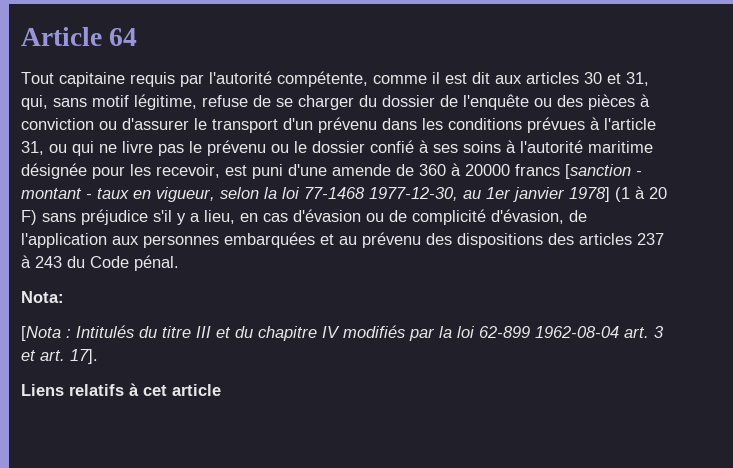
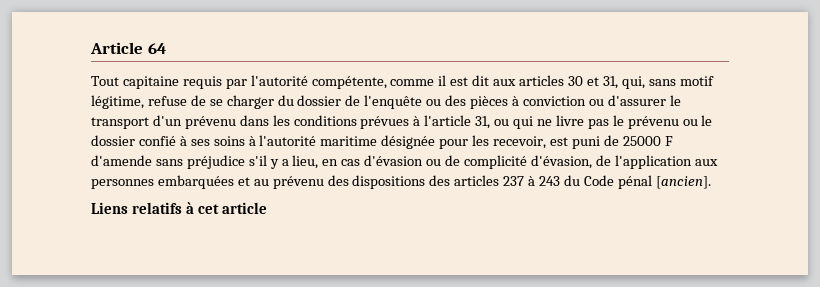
[288,163,642,179] [21,186,667,202] [21,210,37,225] d'une amende de 360 à 20000 francs [sanction - montant - taux en vigueur, selon la loi 77-1468 1977-12-30, au 1er janvier 1978] (1 à 20 F) -> [603,135,673,146] [91,155,152,166] de 25000 F d'amende
[134,255,179,271] [21,291,64,303] [21,325,664,341] [21,349,98,364] pénal. // Nota: // [Nota : Intitulés du titre III et du chapitre IV modifiés par la loi 62-899 1962-08-04 art. 3 et art. 17]. -> [617,175,711,189] pénal [ancien].

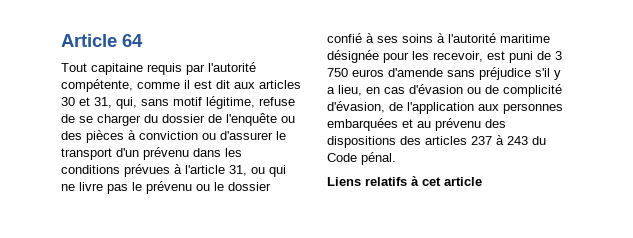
[622,136,673,146] 25000 F -> [555,51,562,60] [327,68,384,77] 3 750 euros
[617,175,711,189] pénal [ancien]. -> [361,152,396,165] pénal.

